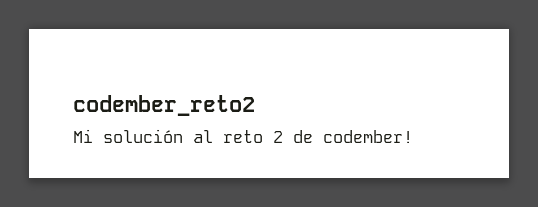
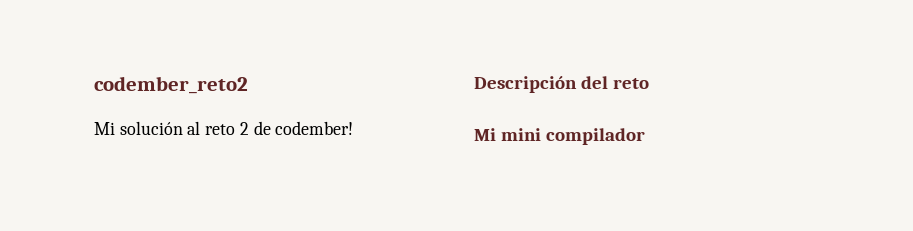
(413, 136) none -> [474,76,649,93] [474,128,645,145] // Descripción del reto // Mi mini compilador

